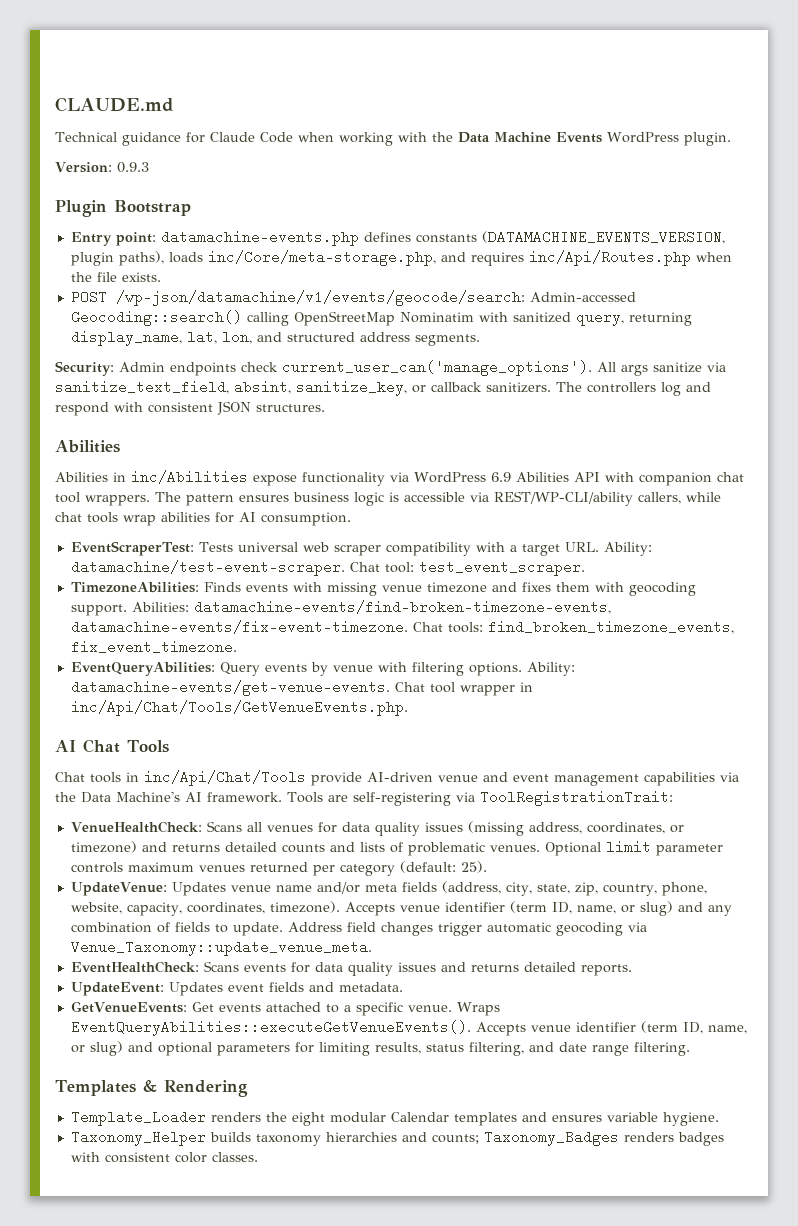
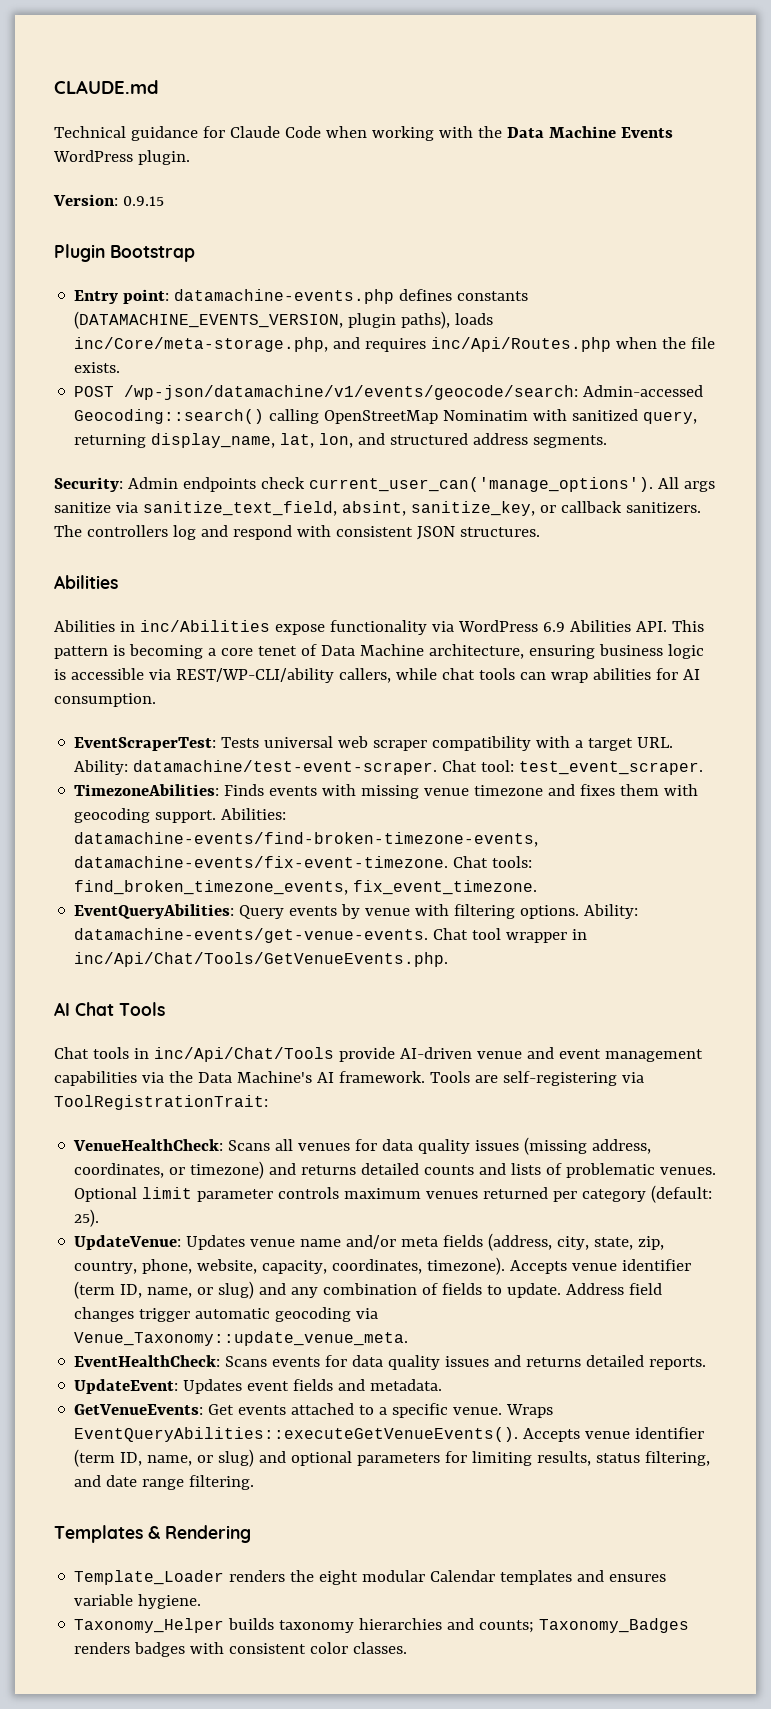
[116,162,149,173] 0.9.3 -> [122,196,164,206] 0.9.15
[573,472,744,486] [55,492,289,506] API with companion chat tool wrappers. The pattern ensures -> [635,620,704,632] [54,644,595,659] API. This pattern is becoming a core tenet of Data Machine architecture, ensuring
(118, 517) none -> [519,672,546,680] can

